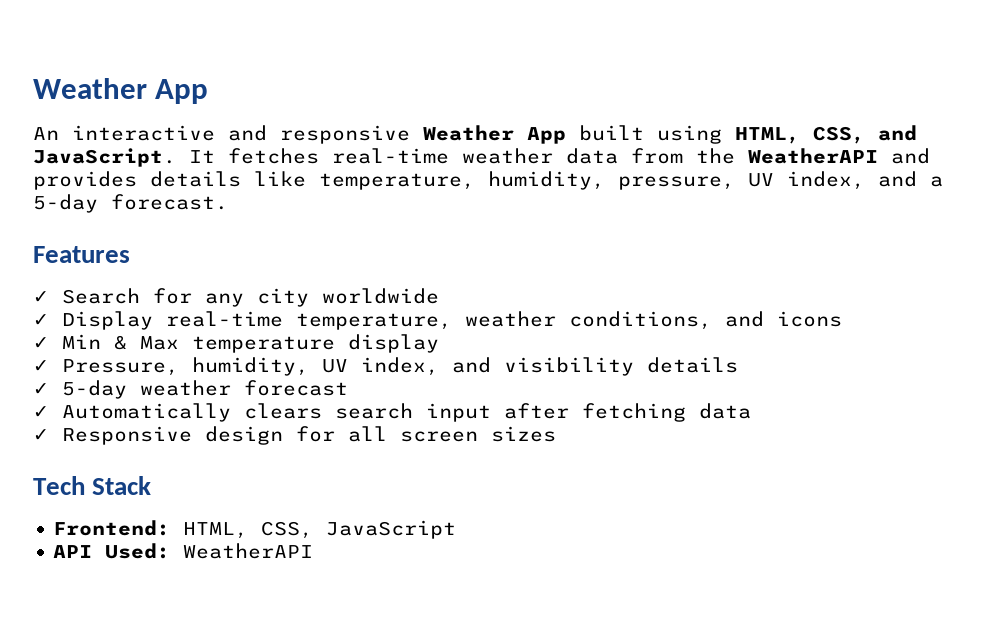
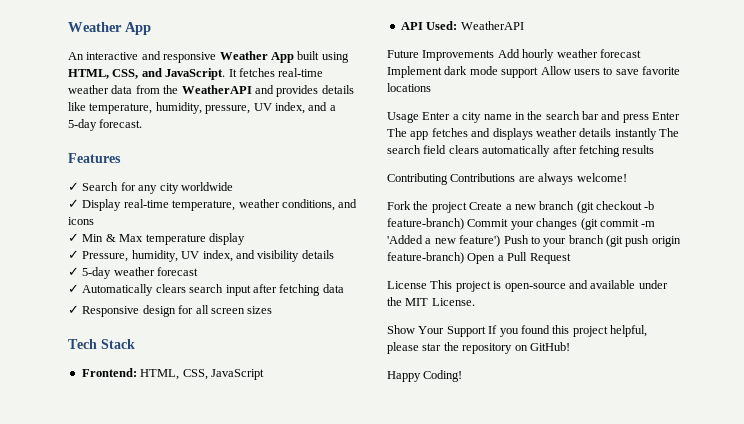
(314, 551) none -> [387,49,641,61] [387,66,680,78] [387,83,431,92] [387,111,681,123] [387,128,679,140] [387,145,655,157] [387,173,627,185] [387,201,655,213] [387,218,656,230] [387,235,681,247] [387,252,571,264] [387,280,668,292] [387,297,475,306] [387,325,647,337] [387,342,570,354] [387,370,463,382] // Future Improvements Add hourly weather forecast Implement dark mode support Allow users to save favorite locations // Usage Enter a city name in the search bar and press Enter The app fetches and displays weather details instantly The search field clears automatically after fetching results // Contributing Contributions are always welcome! // Fork the project Create a new branch (git checkout -b feature-branch) Commit your changes (git commit -m 'Added a new feature') Push to your branch (git push origin feature-branch) Open a Pull Request // License This project is open-source and available under the MIT License. // Show Your Support If you found this project helpful, please star the repository on GitHub! // Happy Coding!

